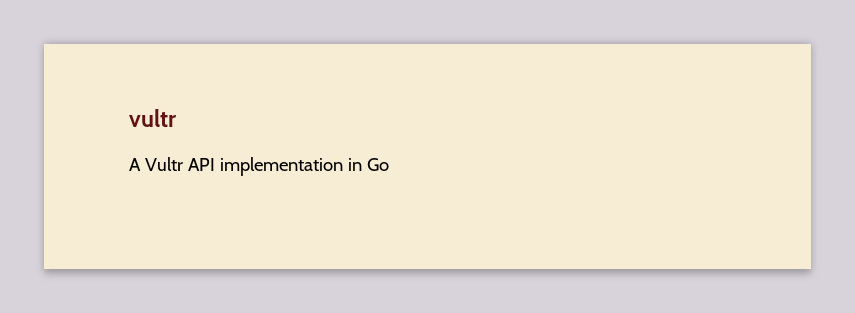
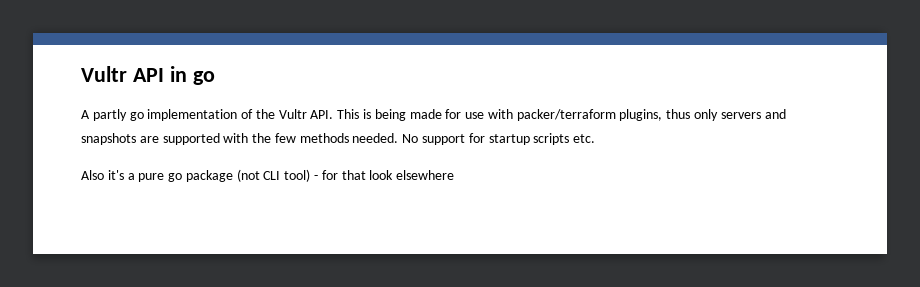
[129,109,177,127] [129,157,389,176] vultr // A Vultr API implementation in Go -> [81,66,215,85] [81,109,786,121] [81,133,596,145] [81,169,455,182] Vultr API in go // A partly go implementation of the Vultr API. This is being made for use with packer/terraform plugins, thus only servers and snapshots are supported with the few methods needed. No support for startup scripts etc. // Also it's a pure go package (not CLI tool) - for that look elsewhere

